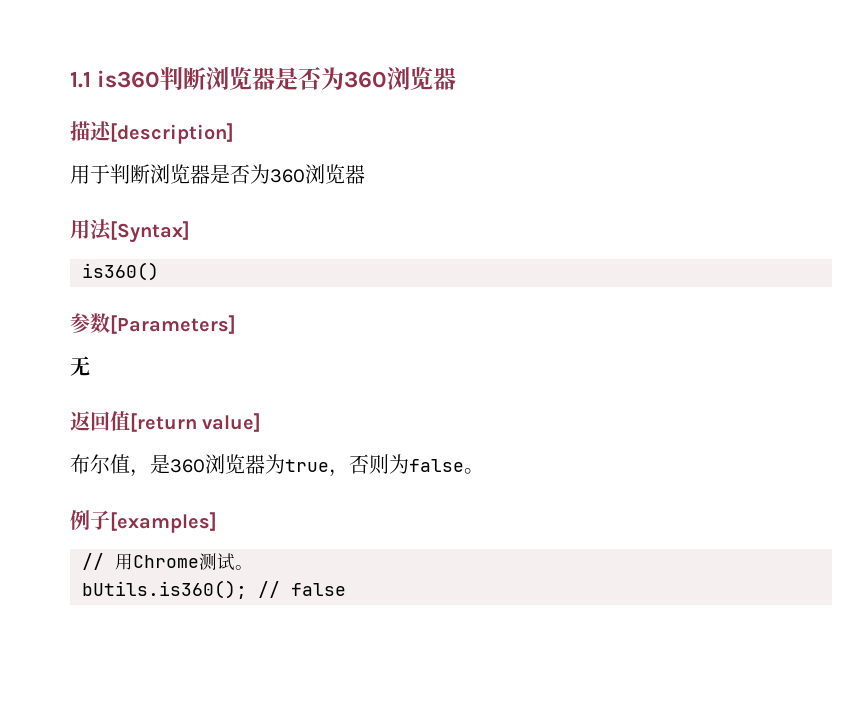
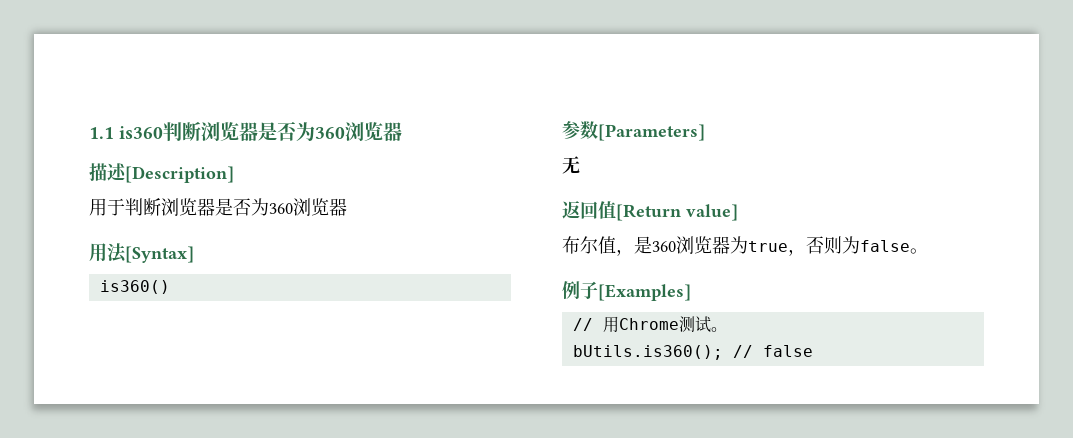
[110,123,234,144] [description] -> [125,166,234,183] [Description]
[130,413,197,432] [return -> [616,204,681,221] [Return
[110,512,217,533] [examples] -> [598,284,691,301] [Examples]

